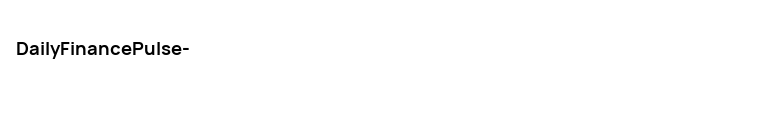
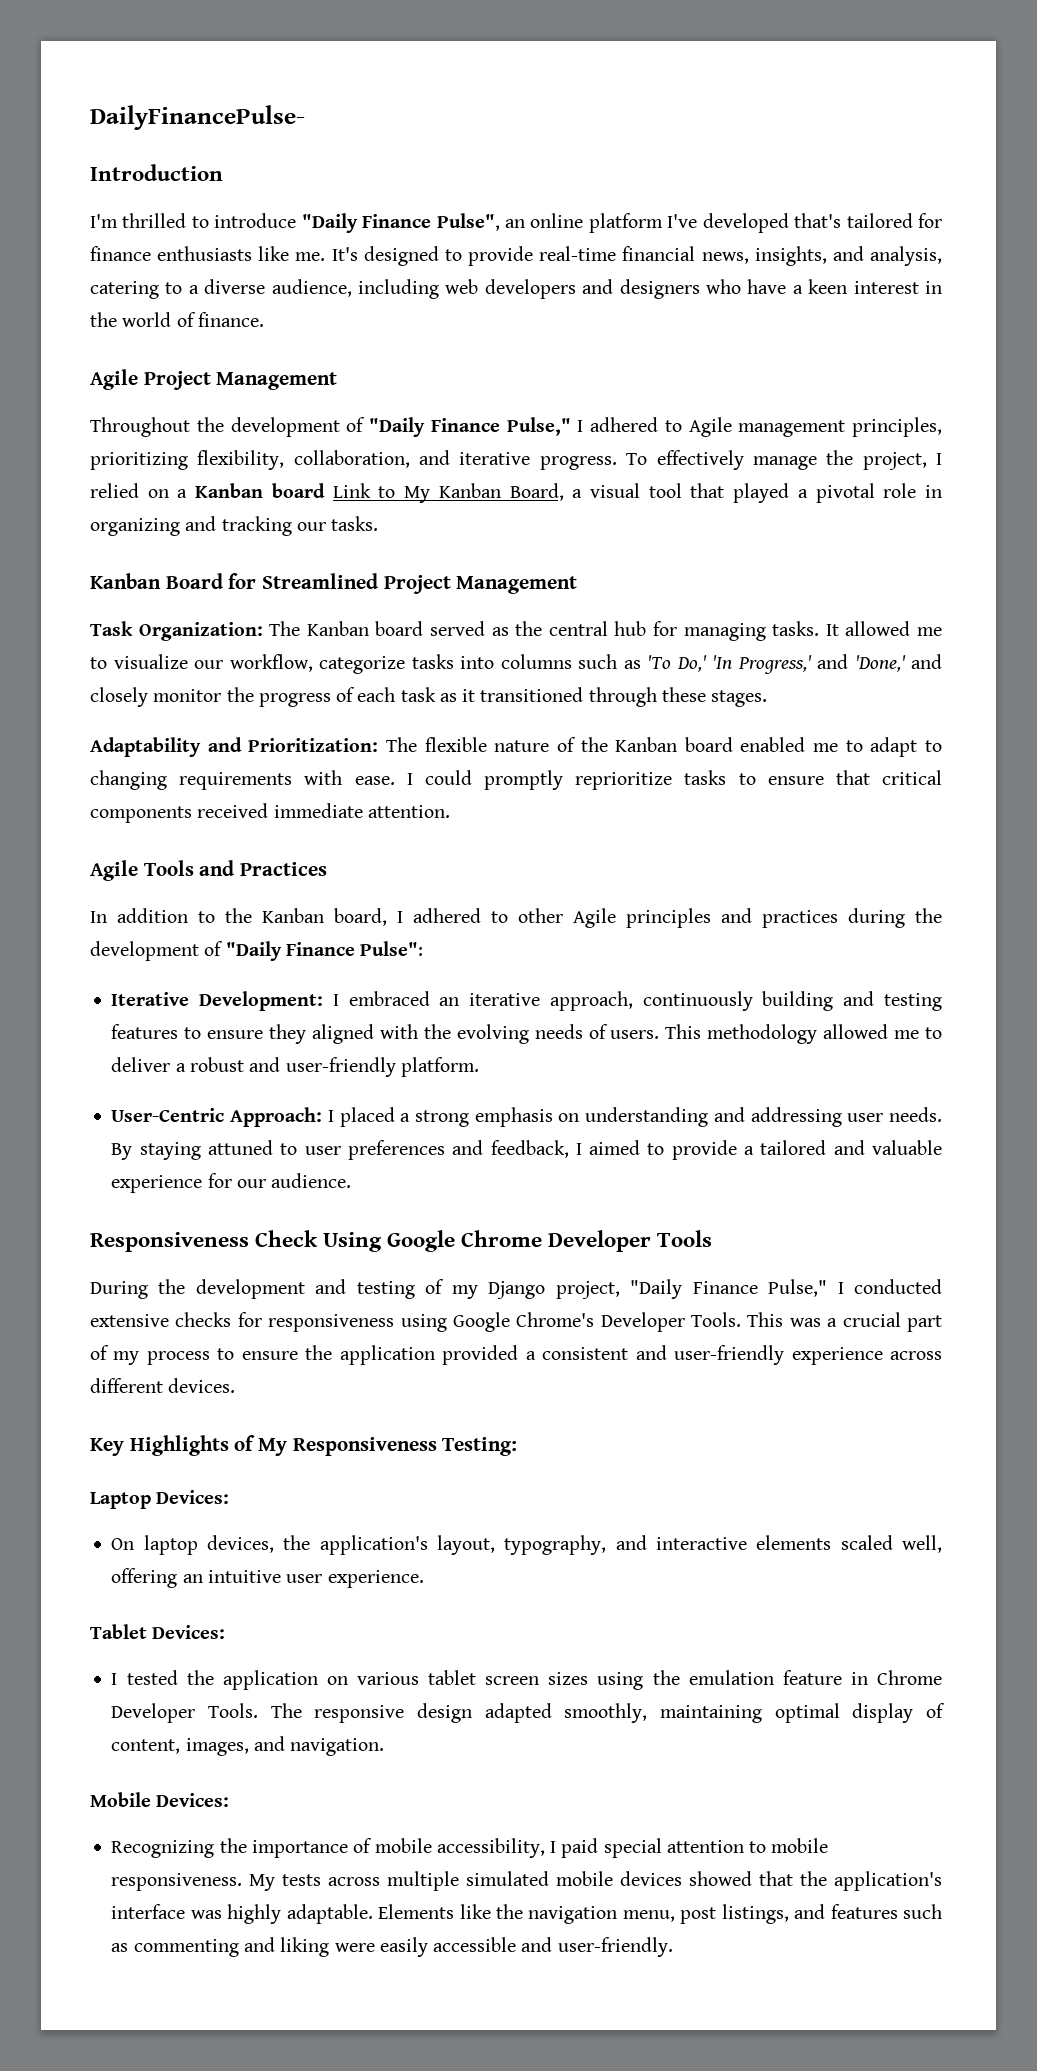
(190, 50) none -> [90,164,223,181] [90,213,943,233] [90,246,943,266] [90,279,942,299] [90,312,264,327] [90,369,338,390] [90,417,942,437] [90,450,943,470] [90,483,942,503] [90,516,379,536] [90,573,578,594] [90,621,943,641] [90,654,942,674] [90,687,768,707] [90,737,942,757] [90,770,942,790] [90,803,450,823] [90,860,328,881] [90,908,942,928] [90,941,424,961] [111,991,942,1011] [111,1024,942,1044] [111,1057,479,1077] [111,1107,942,1127] [111,1140,942,1160] [111,1173,352,1193] [90,1230,713,1252] [90,1279,942,1299] [90,1312,942,1332] [90,1345,942,1365] [90,1378,236,1393] [90,1435,518,1456] [90,1490,230,1509] [111,1535,943,1555] [111,1568,424,1588] [90,1624,226,1639] [111,1670,942,1690] [111,1703,945,1723] [111,1736,385,1756] [90,1792,230,1807] [111,1838,829,1858] [111,1871,943,1891] [111,1904,943,1924] [111,1937,673,1957] // Introduction // I'm thrilled to introduce "Daily Finance Pulse", an online platform I've developed that's tailored for finance enthusiasts like me. It's designed to provide real-time financial news, insights, and analysis, catering to a diverse audience, including web developers and designers who have a keen interest in the world of finance. // Agile Project Management // Throughout the development of "Daily Finance Pulse," I adhered to Agile management principles, prioritizing flexibility, collaboration, and iterative progress. To effectively manage the project, I relied on a Kanban board Link to My Kanban Board, a visual tool that played a pivotal role in organizing and tracking our tasks. // Kanban Board for Streamlined Project Management // Task Organization: The Kanban board served as the central hub for managing tasks. It allowed me to visualize our workflow, categorize tasks into columns such as 'To Do,' 'In Progress,' and 'Done,' and closely monitor the progress of each task as it transitioned through these stages. // Adaptability and Prioritization: The flexible nature of the Kanban board enabled me to adapt to changing requirements with ease. I could promptly reprioritize tasks to ensure that critical components received immediate attention. // Agile Tools and Practices // In addition to the Kanban board, I adhered to other Agile principles and practices during the development of "Daily Finance Pulse": // Iterative Development: I embraced an iterative approach, continuously building and testing features to ensure they aligned with the evolving needs of users. This methodology allowed me to deliver a robust and user-friendly platform. // User-Centric Approach: I placed a strong emphasis on understanding and addressing user needs. By staying attuned to user preferences and feedback, I aimed to provide a tailored and valuable experience for our audience. // Responsiveness Check Using Google Chrome Developer Tools // During the development and testing of my Django project, "Daily Finance Pulse," I conducted extensive checks for responsiveness using Google Chrome's Developer Tools. This was a crucial part of my process to ensure the application provided a consistent and user-friendly experience across different devices. // Key Highlights of My Responsiveness Testing: // Laptop Devices: // On laptop devices, the application's layout, typography, and interactive elements scaled well, offering an intuitive user experience. // Tablet Devices: // I tested the application on various tablet screen sizes using the emulation feature in Chrome Developer Tools. The responsive design adapted smoothly, maintaining optimal display of content, images, and navigation. // Mobile Devices: // Recognizing the importance of mobile accessibility, I paid special attention to mobile responsiveness. My tests across multiple simulated mobile devices showed that the application's interface was highly adaptable. Elements like the navigation menu, post listings, and features such as commenting and liking were easily accessible and user-friendly.

